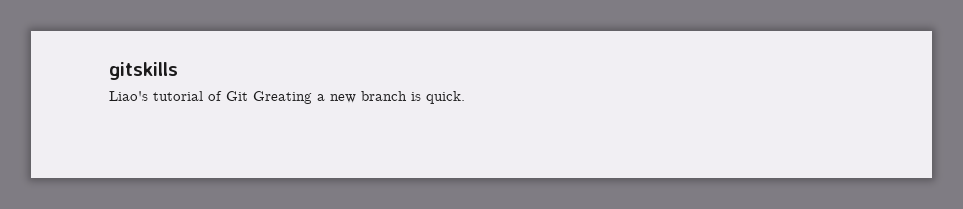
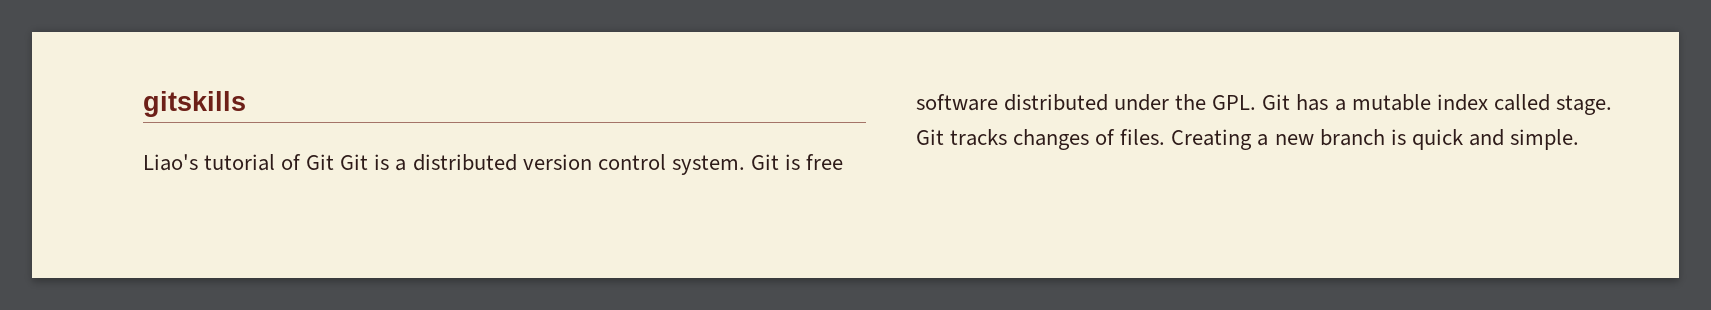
[253,91,312,104] Greating -> [340,154,843,175] [916,94,1612,115] [916,129,1253,150] Git is a distributed version control system. Git is free software distributed under the GPL. Git has a mutable index called stage. Git tracks changes of files. Creating
[426,91,465,104] quick. -> [1411,129,1579,150] quick and simple.

